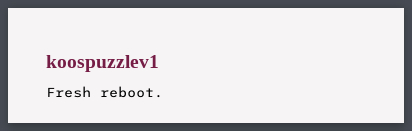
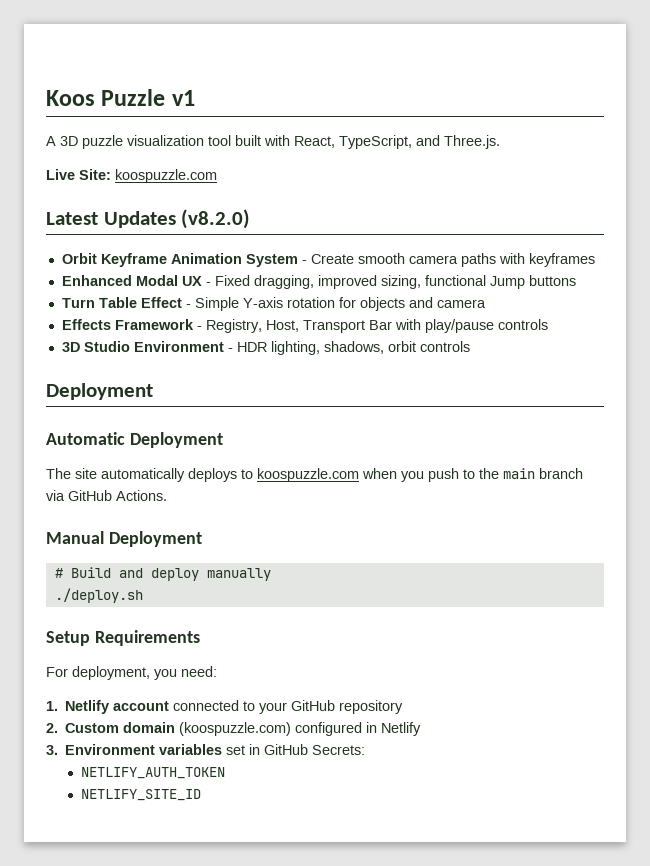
[46,55,159,72] [46,86,163,98] koospuzzlev1 // Fresh reboot. -> [46,89,195,106] [46,135,500,149] [46,169,217,183] [46,209,251,229] [61,253,595,267] [61,275,576,289] [61,297,486,311] [61,319,548,333] [61,341,470,355] [46,383,153,400] [46,432,223,448] [46,468,583,482] [46,490,167,501] [46,531,202,547] [54,567,271,581] [54,588,143,603] [46,630,200,646] [46,666,217,680] [46,700,404,714] [46,722,422,736] [46,744,366,755] [80,767,225,779] [80,789,201,801] Koos Puzzle v1 // A 3D puzzle visualization tool built with React, TypeScript, and Three.js. // Live Site: koospuzzle.com // Latest Updates (v8.2.0) // Orbit Keyframe Animation System - Create smooth camera paths with keyframes // Enhanced Modal UX - Fixed dragging, improved sizing, functional Jump buttons // Turn Table Effect - Simple Y-axis rotation for objects and camera // Effects Framework - Registry, Host, Transport Bar with play/pause controls // 3D Studio Environment - HDR lighting, shadows, orbit controls // Deployment // Automatic Deployment // The site automatically deploys to koospuzzle.com when you push to the main branch via GitHub Actions. // Manual Deployment // # Build and deploy manually // ./deploy.sh // Setup Requirements // For deployment, you need: // 1. Netlify account connected to your GitHub repository // 2. Custom domain (koospuzzle.com) configured in Netlify // 3. Environment variables set in GitHub Secrets: // NETLIFY_AUTH_TOKEN // NETLIFY_SITE_ID

